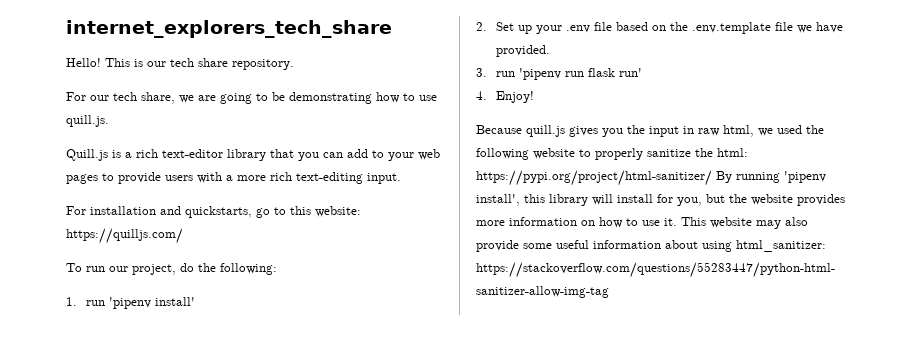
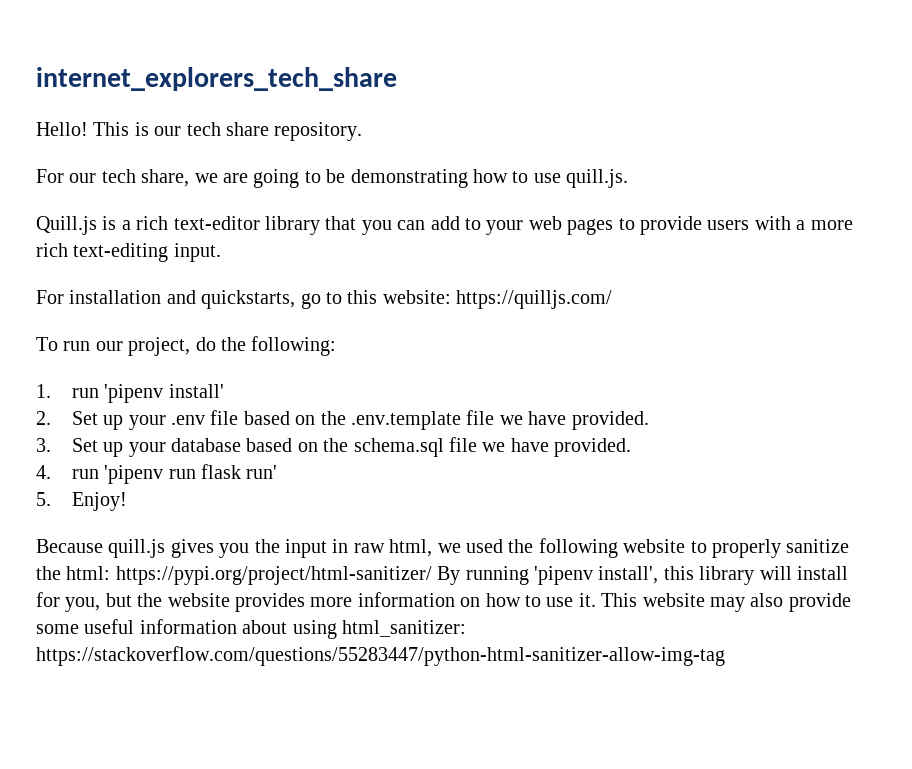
(487, 72) none -> [71,437,632,457] [36,465,51,479] Set up your database based on the schema.sql file we have provided. // 4.
[476,91,487,100] 4. -> [36,492,51,506] 5.

